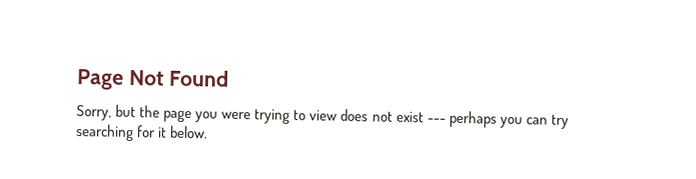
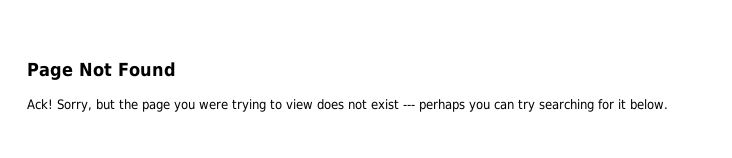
(229, 78) none -> [27,99,53,110] Ack!

